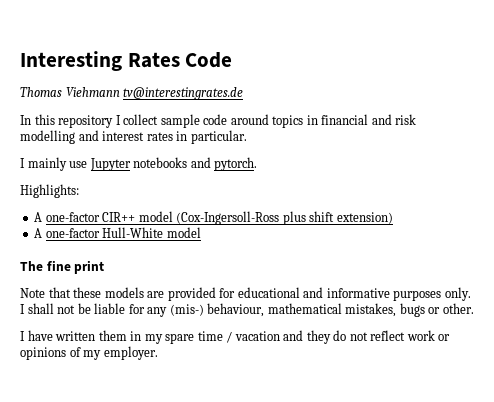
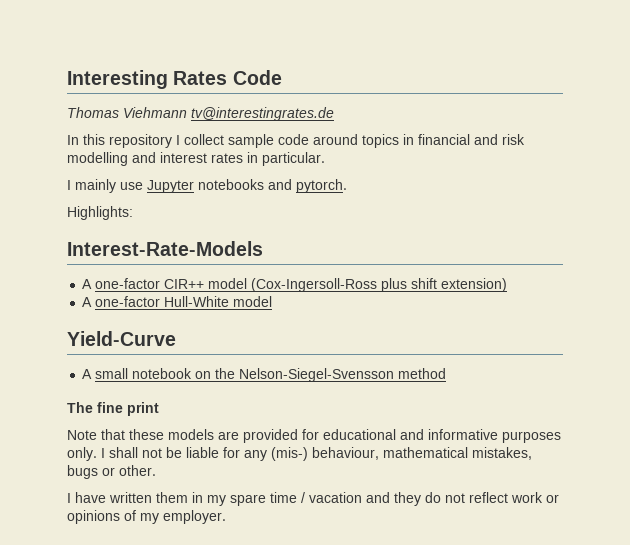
(79, 191) none -> [67,241,263,256] // Interest-Rate-Models
(201, 232) none -> [67,331,176,346] [82,368,447,382] // Yield-Curve // A small notebook on the Nelson-Siegel-Svensson method

